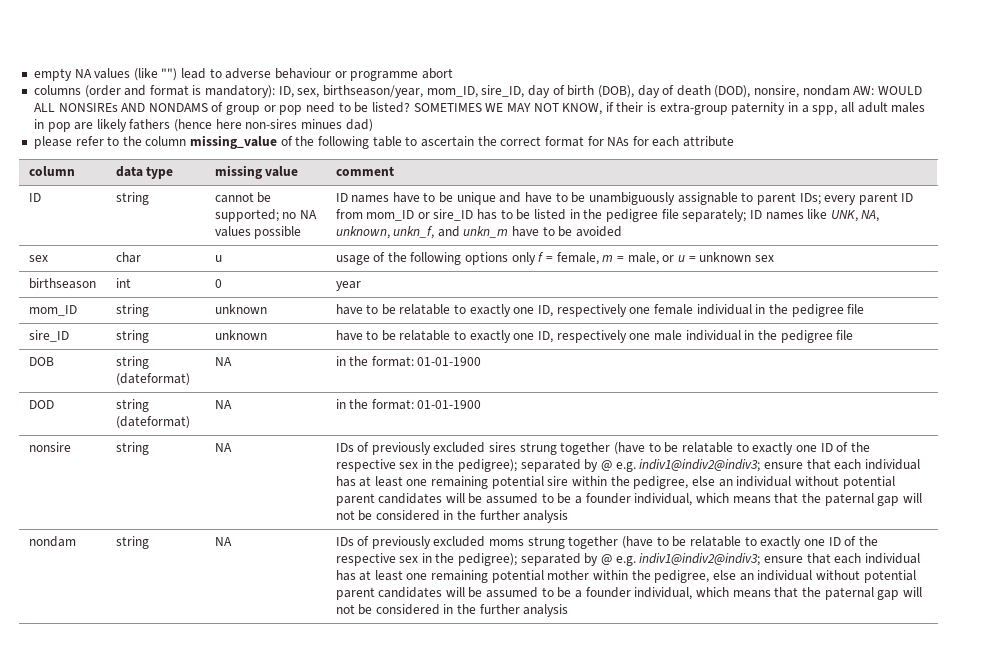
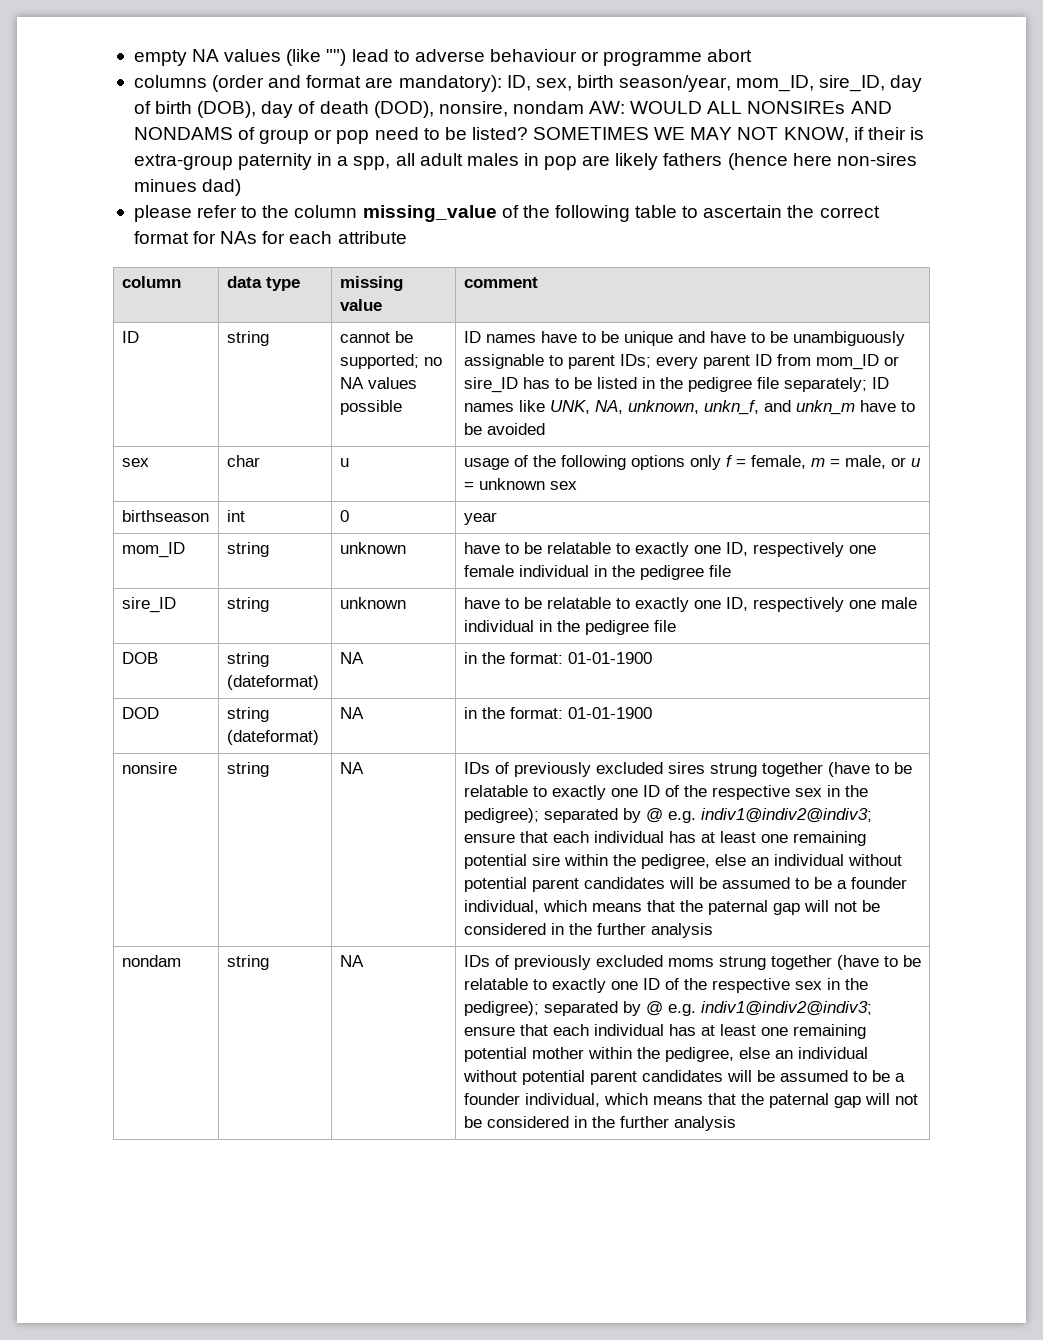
[192,85,202,95] is -> [365,77,394,88] are
[323,85,424,98] birthseason/year, -> [576,75,732,92] birth season/year,

